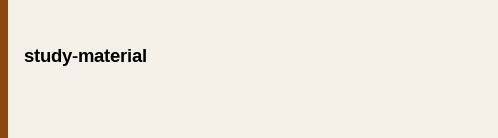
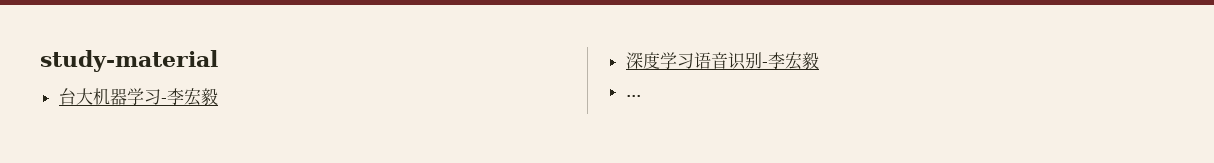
(147, 57) none -> [58,88,218,106] [625,52,819,70] [625,95,641,97] // 台大机器学习-李宏毅 // 深度学习语音识别-李宏毅 // ...

